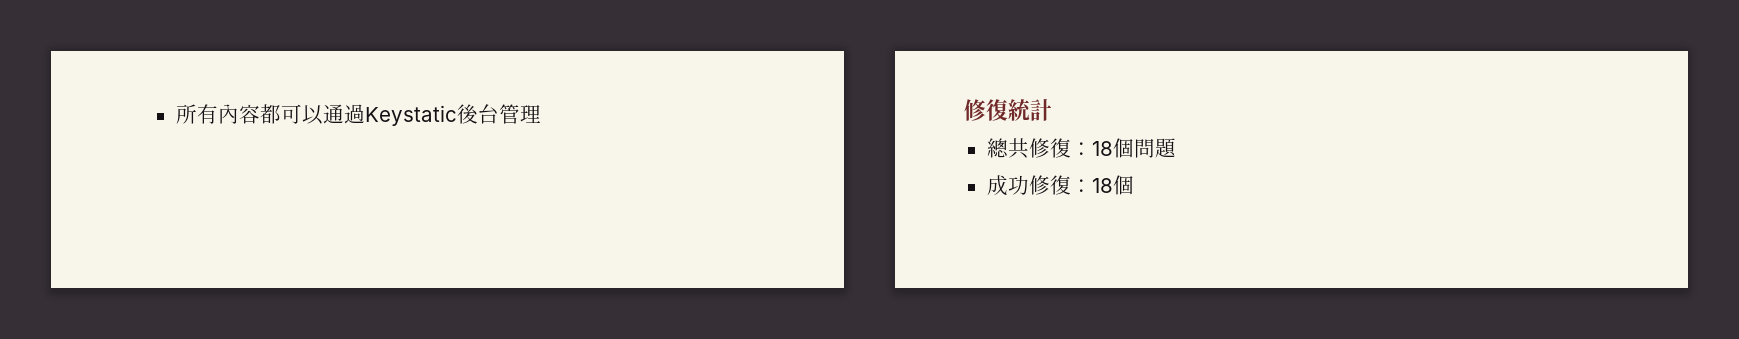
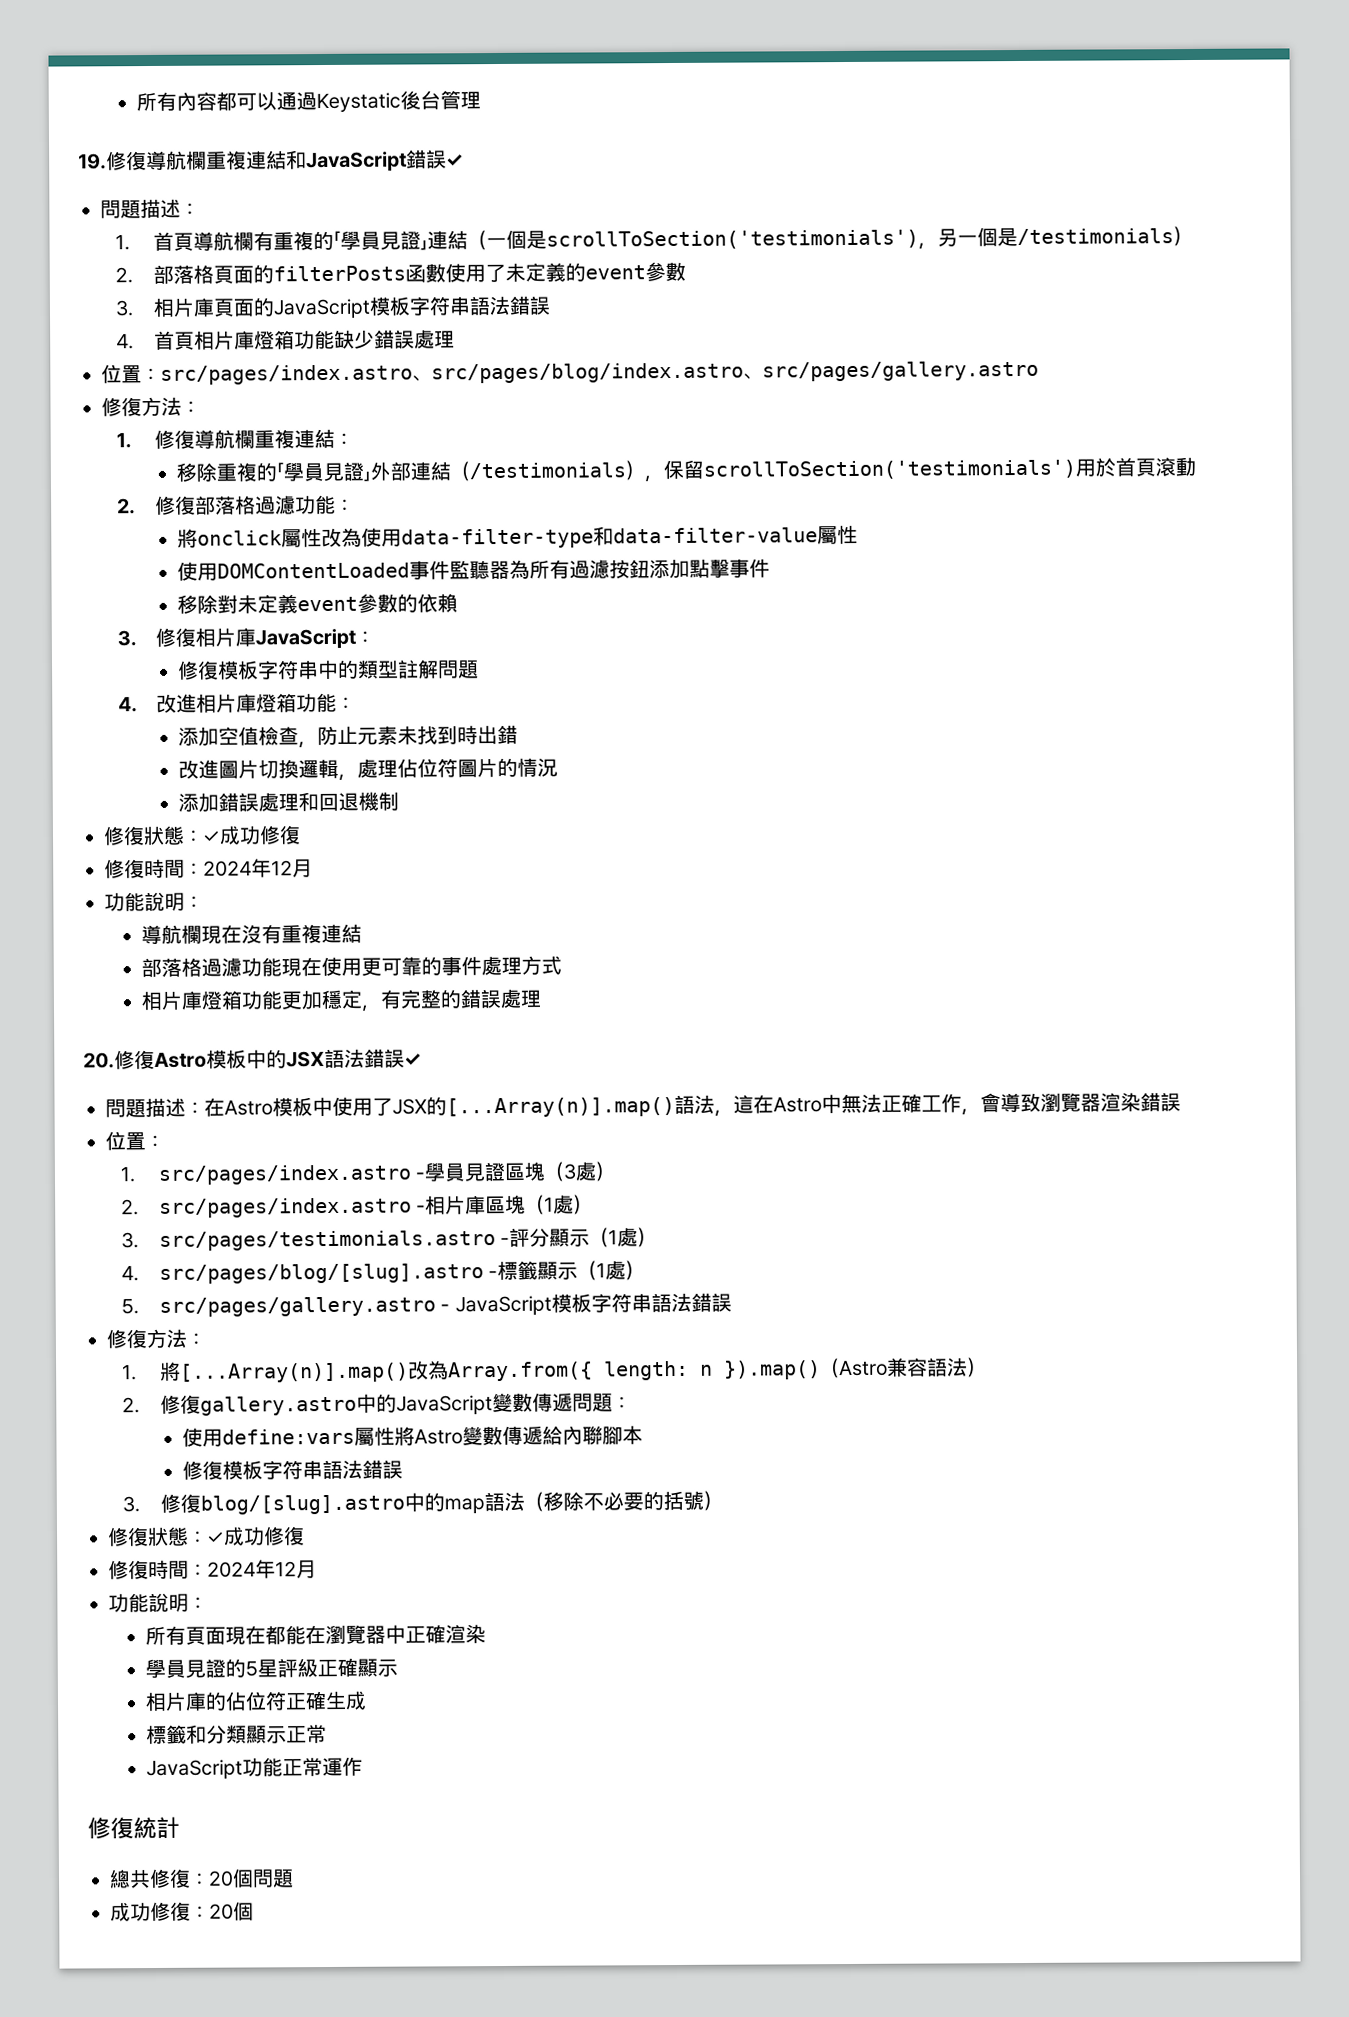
(541, 114) none -> [78,149,464,172] [100,198,200,219] [115,226,1193,251] [115,261,686,284] [115,295,551,319] [116,329,455,350] [101,360,1039,385] [101,396,201,417] [116,428,354,449] [175,456,1196,483] [117,494,355,515] [176,524,858,549] [176,558,770,581] [176,593,458,614] [117,627,375,649] [176,659,479,680] [118,692,356,713] [177,724,518,749] [177,757,558,781] [177,791,399,813] [103,825,301,846] [104,858,313,879] [104,891,204,912] [141,923,363,945] [141,955,563,978] [141,988,542,1012] [83,1048,422,1070] [105,1092,1181,1118] [105,1131,165,1151] [120,1161,616,1185] [121,1194,594,1218] [121,1227,658,1251] [121,1260,646,1284] [121,1292,732,1317] [106,1328,206,1349] [122,1357,987,1383] [122,1392,632,1416] [181,1425,643,1447] [181,1459,403,1480] [122,1490,723,1515] [107,1526,305,1547] [108,1559,317,1580] [108,1592,208,1613] [145,1624,487,1646] [145,1657,399,1679] [145,1690,368,1712] [146,1724,328,1745] [146,1756,364,1780] // 19.修復導航欄重複連結和JavaScript錯誤✓ // 問題描述： // 1.首頁導航欄有重複的「學員見證」連結（一個是scrollToSection('testimonials')，另一個是/testimonials） // 2.部落格頁面的filterPosts函數使用了未定義的event參數 // 3.相片庫頁面的JavaScript模板字符串語法錯誤 // 4.首頁相片庫燈箱功能缺少錯誤處理 // 位置：src/pages/index.astro、src/pages/blog/index.astro、src/pages/gallery.astro // 修復方法： // 1.修復導航欄重複連結： // 移除重複的「學員見證」外部連結（/testimonials），保留scrollToSection('testimonials')用於首頁滾動 // 2.修復部落格過濾功能： // 將onclick屬性改為使用data-filter-type和data-filter-value屬性 // 使用DOMContentLoaded事件監聽器為所有過濾按鈕添加點擊事件 // 移除對未定義event參數的依賴 // 3.修復相片庫JavaScript： // 修復模板字符串中的類型註解問題 // 4.改進相片庫燈箱功能： // 添加空值檢查，防止元素未找到時出錯 // 改進圖片切換邏輯，處理佔位符圖片的情況 // 添加錯誤處理和回退機制 // 修復狀態：✓成功修復 // 修復時間：2024年12月 // 功能說明： // 導航欄現在沒有重複連結 // 部落格過濾功能現在使用更可靠的事件處理方式 // 相片庫燈箱功能更加穩定，有完整的錯誤處理 // 20.修復Astro模板中的JSX語法錯誤✓ // 問題描述：在Astro模板中使用了JSX的[...Array(n)].map()語法，這在Astro中無法正確工作，會導致瀏覽器渲染錯誤 // 位置： // 1. src/pages/index.astro -學員見證區塊（3處） // 2. src/pages/index.astro -相片庫區塊（1處） // 3. src/pages/testimonials.astro -評分顯示（1處） // 4. src/pages/blog/[slug].astro -標籤顯示（1處） // 5. src/pages/gallery.astro - JavaScript模板字符串語法錯誤 // 修復方法： // 1.將[...Array(n)].map()改為Array.from({ length: n }).map()（Astro兼容語法） // 2.修復gallery.astro中的JavaScript變數傳遞問題： // 使用define:vars屬性將Astro變數傳遞給內聯腳本 // 修復模板字符串語法錯誤 // 3.修復blog/[slug].astro中的map語法（移除不必要的括號） // 修復狀態：✓成功修復 // 修復時間：2024年12月 // 功能說明： // 所有頁面現在都能在瀏覽器中正確渲染 // 學員見證的5星評級正確顯示 // 相片庫的佔位符正確生成 // 標籤和分類顯示正常 // JavaScript功能正常運作
[1091,141,1113,156] 18 -> [208,1870,234,1887] 20
[1091,178,1113,193] 18 -> [209,1903,234,1920] 20

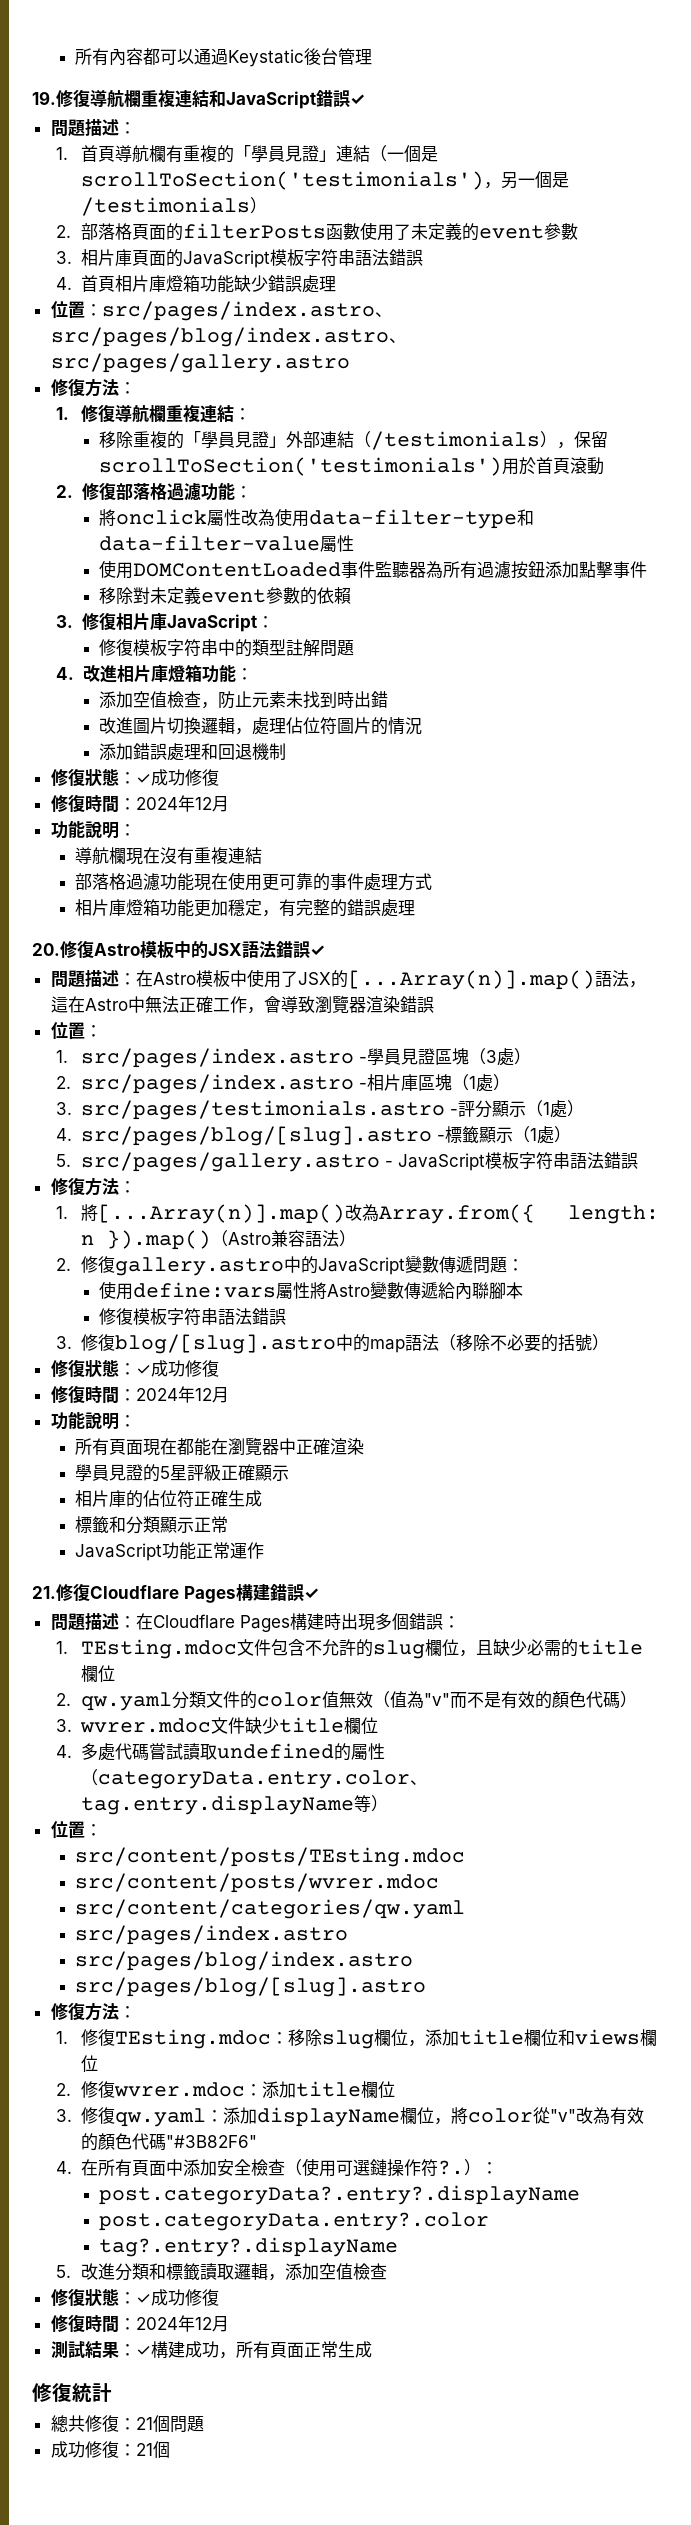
(364, 1766) none -> [32,1583,319,1603] [50,1613,460,1632] [56,1639,643,1659] [80,1665,115,1682] [56,1691,637,1711] [56,1717,378,1734] [56,1743,385,1761] [80,1769,427,1789] [80,1795,388,1815] [50,1821,102,1839] [75,1847,466,1867] [75,1873,440,1893] [75,1899,466,1919] [75,1925,349,1945] [75,1951,414,1971] [75,1977,427,1997] [50,2002,136,2021] [56,2029,657,2049] [80,2055,98,2072] [56,2081,395,2098] [56,2107,644,2127] [80,2133,257,2151] [56,2158,498,2177] [99,2185,581,2205] [99,2212,490,2231] [99,2237,399,2257] [56,2263,387,2281] [50,2288,219,2306] [50,2314,229,2333] [50,2341,372,2359] // 21.修復Cloudflare Pages構建錯誤✓ // 問題描述：在Cloudflare Pages構建時出現多個錯誤： // 1. TEsting.mdoc文件包含不允許的slug欄位，且缺少必需的title欄位 // 2. qw.yaml分類文件的color值無效（值為"v"而不是有效的顏色代碼） // 3. wvrer.mdoc文件缺少title欄位 // 4.多處代碼嘗試讀取undefined的屬性（categoryData.entry.color、tag.entry.displayName等） // 位置： // src/content/posts/TEsting.mdoc // src/content/posts/wvrer.mdoc // src/content/categories/qw.yaml // src/pages/index.astro // src/pages/blog/index.astro // src/pages/blog/[slug].astro // 修復方法： // 1.修復TEsting.mdoc：移除slug欄位，添加title欄位和views欄位 // 2.修復wvrer.mdoc：添加title欄位 // 3.修復qw.yaml：添加displayName欄位，將color從"v"改為有效的顏色代碼"#3B82F6" // 4.在所有頁面中添加安全檢查（使用可選鏈操作符?.）： // post.categoryData?.entry?.displayName // post.categoryData.entry?.color // tag?.entry?.displayName // 5.改進分類和標籤讀取邏輯，添加空值檢查 // 修復狀態：✓成功修復 // 修復時間：2024年12月 // 測試結果：✓構建成功，所有頁面正常生成
[208,1870,234,1887] 20 -> [135,2417,153,2430] 21
[209,1903,234,1920] 20 -> [135,2443,153,2456] 21

